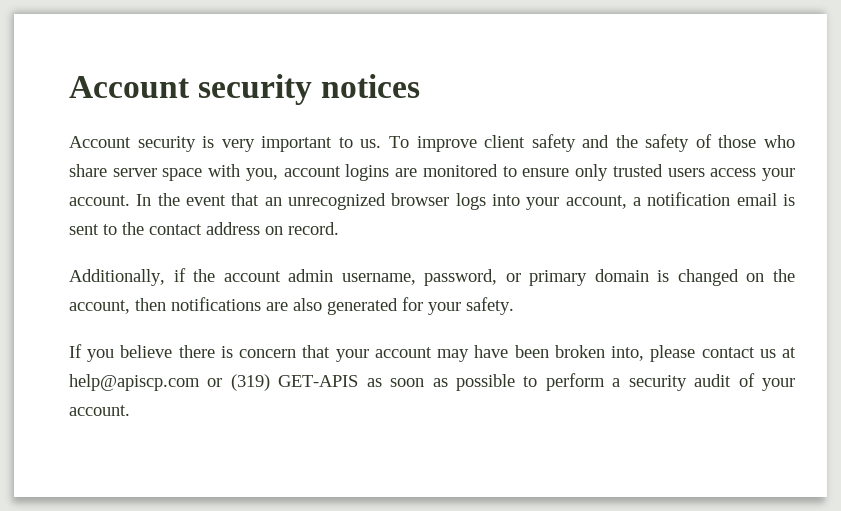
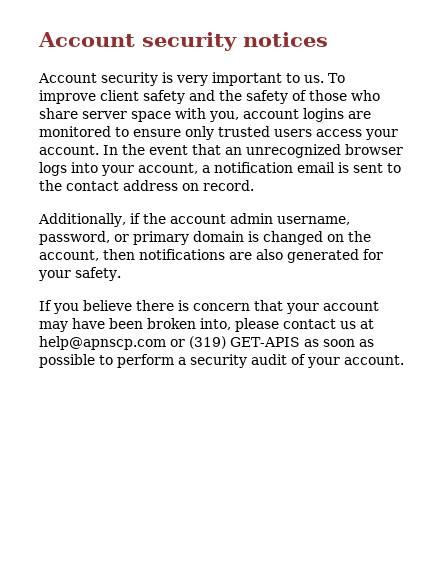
[69,374,200,391] help@apiscp.com -> [39,336,166,350] help@apnscp.com

